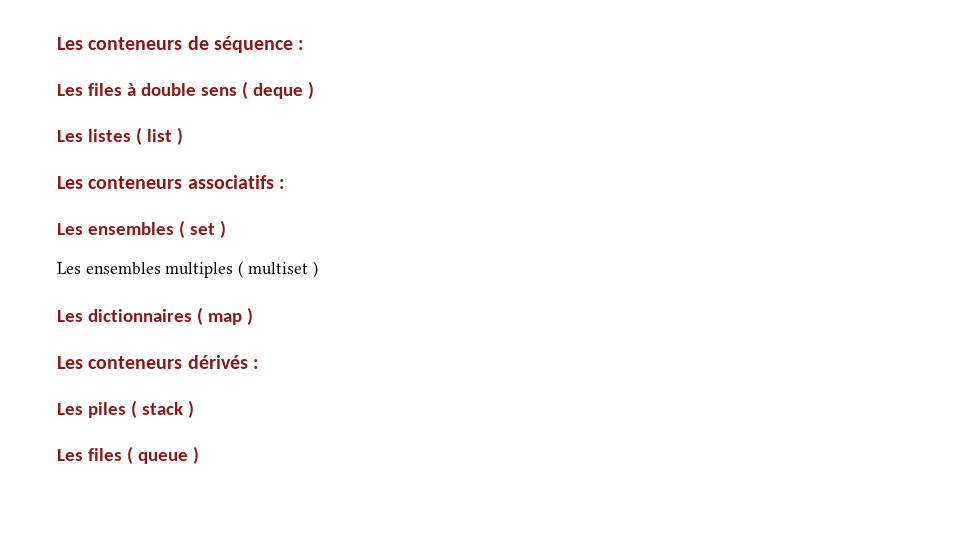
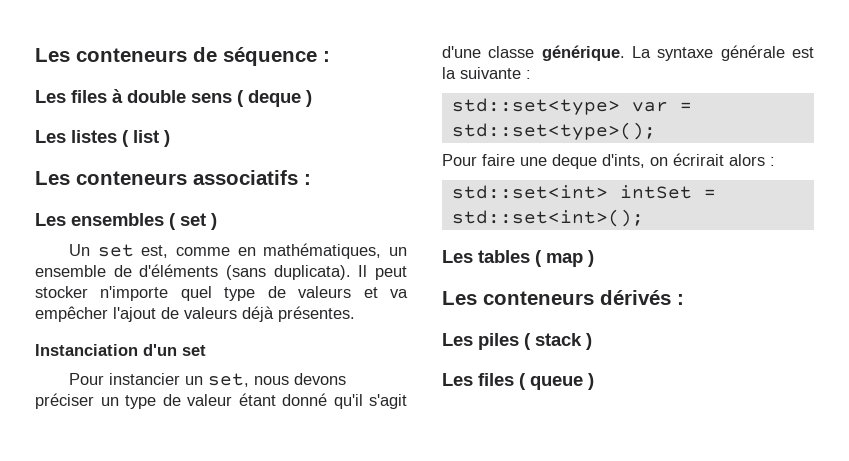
[57,261,318,278] [57,309,192,322] Les ensembles multiples ( multiset ) // Les dictionnaires -> [69,243,407,259] [35,264,407,280] [35,286,408,301] [35,306,355,322] [35,344,206,356] [69,373,347,387] [35,393,407,409] [442,45,814,61] [442,67,531,79] [451,98,692,115] [451,122,656,140] [442,153,775,169] [451,185,716,199] [451,209,644,227] [442,250,530,263] Un set est, comme en mathématiques, un ensemble de d'éléments (sans duplicata). Il peut stocker n'importe quel type de valeurs et va empêcher l'ajout de valeurs déjà présentes. // Instanciation d'un set // Pour instancier un set, nous devons préciser un type de valeur étant donné qu'il s'agit d'une classe générique. La syntaxe générale est la suivante : // std::set<type> var = std::set<type>(); // Pour faire une deque d'ints, on écrirait alors : // std::set<int> intSet = std::set<int>(); // Les tables

